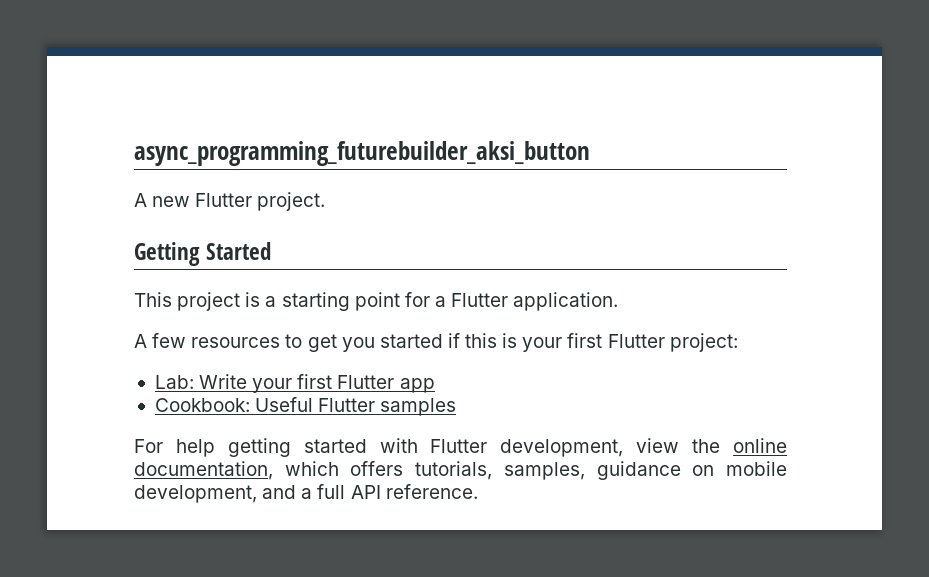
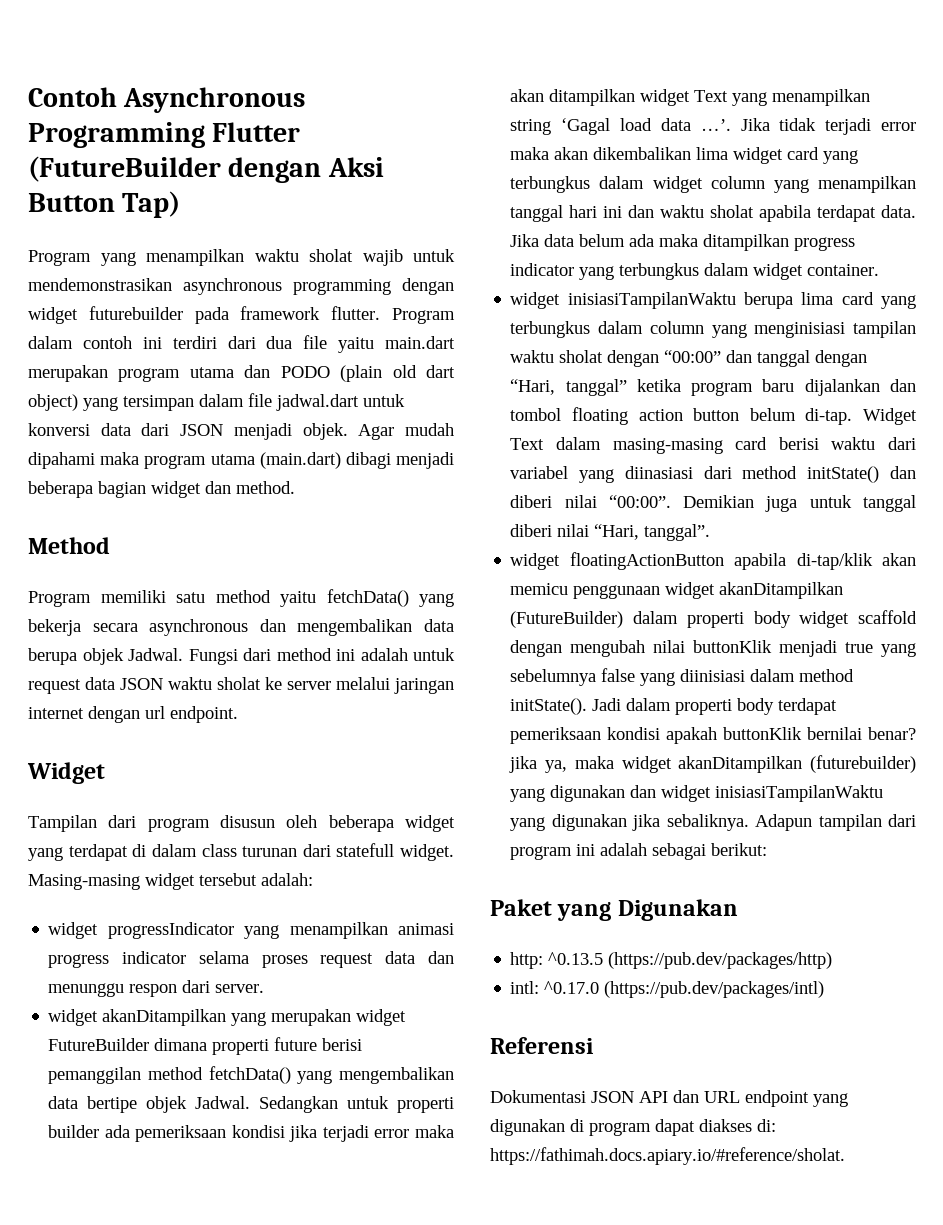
[134,141,590,166] [134,192,326,211] [134,242,272,266] [134,292,619,311] [134,333,738,352] [154,374,435,393] [154,397,457,416] [134,438,788,457] [134,461,787,480] [134,484,478,503] async_programming_futurebuilder_aksi_button // A new Flutter project. // Getting Started // This project is a starting point for a Flutter application. // A few resources to get you started if this is your first Flutter project: // Lab: Write your first Flutter app // Cookbook: Useful Flutter samples // For help getting started with Flutter development, view the online documentation, which offers tutorials, samples, guidance on mobile development, and a full API reference. -> [28,87,306,113] [28,122,301,148] [28,156,384,183] [28,191,181,218] [28,249,455,266] [28,278,454,295] [28,306,456,324] [28,335,455,353] [28,365,455,382] [28,393,405,411] [28,423,455,440] [28,452,454,469] [28,481,295,498] [28,537,110,554] [28,589,454,607] [28,619,454,636] [28,648,455,665] [28,677,454,694] [28,706,238,723] [27,762,105,784] [28,815,455,832] [28,843,454,861] [28,873,313,890] [48,922,454,939] [48,951,454,968] [48,980,265,997] [48,1009,407,1026] [48,1037,363,1055] [48,1066,454,1084] [48,1096,454,1113] [48,1125,454,1142] [510,89,871,106] [510,118,916,135] [510,147,859,164] [510,176,916,193] [510,205,916,222] [510,234,856,251] [510,263,880,280] [510,292,916,309] [510,321,916,338] [510,350,868,367] [510,379,916,396] [510,407,917,425] [510,437,916,454] [510,466,916,483] [510,495,916,512] [510,524,711,541] [510,552,916,570] [510,582,844,599] [510,610,917,628] [510,640,916,657] [510,668,855,686] [510,698,838,715] [510,727,916,744] [509,755,916,773] [510,785,884,802] [510,814,916,831] [510,843,768,860] [490,899,738,921] [510,952,833,969] [510,981,825,998] [490,1037,594,1054] [490,1090,848,1107] [490,1119,776,1136] [490,1147,845,1165] Contoh Asynchronous Programming Flutter (FutureBuilder dengan Aksi Button Tap) // Program yang menampilkan waktu sholat wajib untuk mendemonstrasikan asynchronous programming dengan widget futurebuilder pada framework flutter. Program dalam contoh ini terdiri dari dua file yaitu main.dart merupakan program utama dan PODO (plain old dart object) yang tersimpan dalam file jadwal.dart untuk konversi data dari JSON menjadi objek. Agar mudah dipahami maka program utama (main.dart) dibagi menjadi beberapa bagian widget dan method. // Method // Program memiliki satu method yaitu fetchData() yang bekerja secara asynchronous dan mengembalikan data berupa objek Jadwal. Fungsi dari method ini adalah untuk request data JSON waktu sholat ke server melalui jaringan internet dengan url endpoint. // Widget // Tampilan dari program disusun oleh beberapa widget yang terdapat di dalam class turunan dari statefull widget. Masing-masing widget tersebut adalah: // widget progressIndicator yang menampilkan animasi progress indicator selama proses request data dan menunggu respon dari server. // widget akanDitampilkan yang merupakan widget FutureBuilder dimana properti future berisi pemanggilan method fetchData() yang mengembalikan data bertipe objek Jadwal. Sedangkan untuk properti builder ada pemeriksaan kondisi jika terjadi error maka akan ditampilkan widget Text yang menampilkan string ‘Gagal load data …’. Jika tidak terjadi error maka akan dikembalikan lima widget card yang terbungkus dalam widget column yang menampilkan tanggal hari ini dan waktu sholat apabila terdapat data. Jika data belum ada maka ditampilkan progress indicator yang terbungkus dalam widget container. // widget inisiasiTampilanWaktu berupa lima card yang terbungkus dalam column yang menginisiasi tampilan waktu sholat dengan “00:00” dan tanggal dengan “Hari, tanggal” ketika program baru dijalankan dan tombol floating action button belum di-tap. Widget Text dalam masing-masing card berisi waktu dari variabel yang diinasiasi dari method initState() dan diberi nilai “00:00”. Demikian juga untuk tanggal diberi nilai “Hari, tanggal”. // widget floatingActionButton apabila di-tap/klik akan memicu penggunaan widget akanDitampilkan (FutureBuilder) dalam properti body widget scaffold dengan mengubah nilai buttonKlik menjadi true yang sebelumnya false yang diinisiasi dalam method initState(). Jadi dalam properti body terdapat pemeriksaan kondisi apakah buttonKlik bernilai benar? jika ya, maka widget akanDitampilkan (futurebuilder) yang digunakan dan widget inisiasiTampilanWaktu yang digunakan jika sebaliknya. Adapun tampilan dari program ini adalah sebagai berikut: // Paket yang Digunakan // http: ^0.13.5 (https://pub.dev/packages/http) // intl: ^0.17.0 (https://pub.dev/packages/intl) // Referensi // Dokumentasi JSON API dan URL endpoint yang digunakan di program dapat diakses di: https://fathimah.docs.apiary.io/#reference/sholat.

